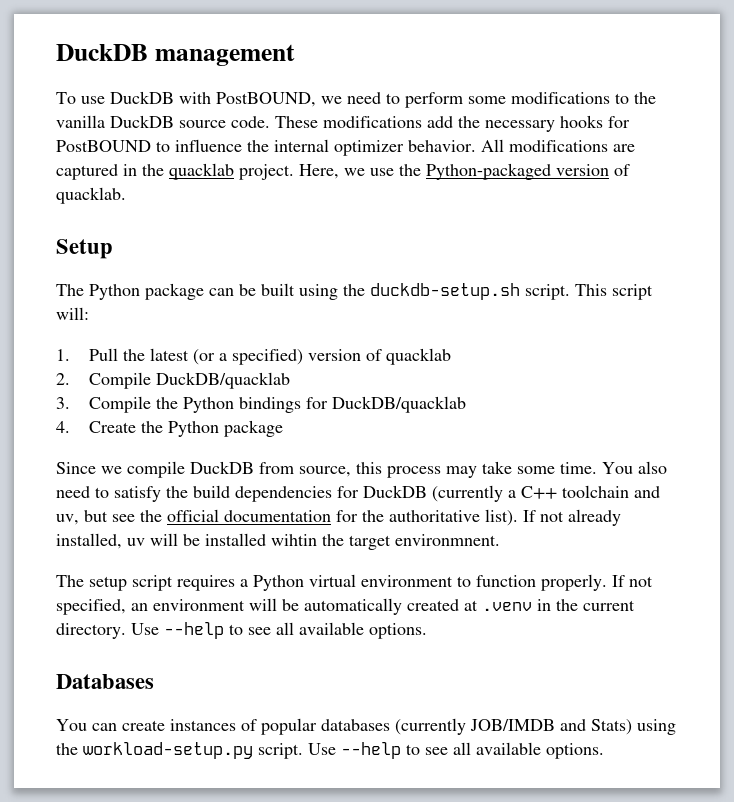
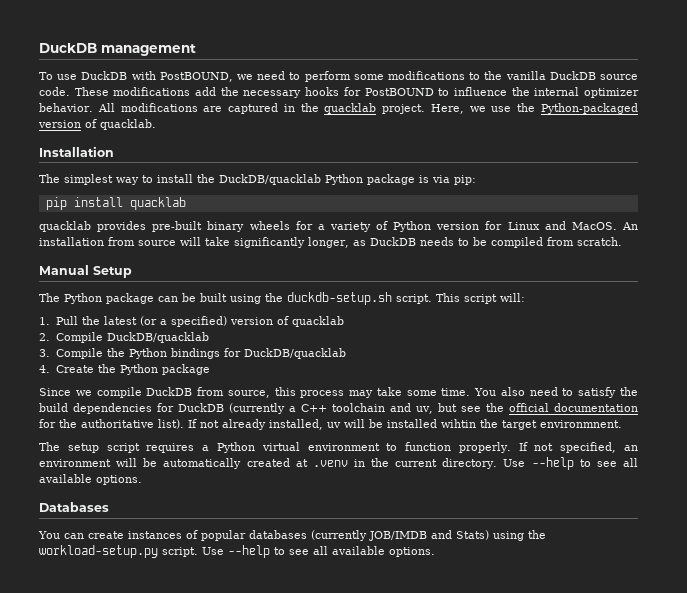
(126, 195) none -> [39,146,114,157] [39,174,476,185] [45,197,186,210] [39,221,638,232] [39,237,622,248] [39,265,89,275] Installation // The simplest way to install the DuckDB/quacklab Python package is via pip: // pip install quacklab // quacklab provides pre-built binary wheels for a variety of Python version for Linux and MacOS. An installation from source will take significantly longer, as DuckDB needs to be compiled from scratch. // Manual

